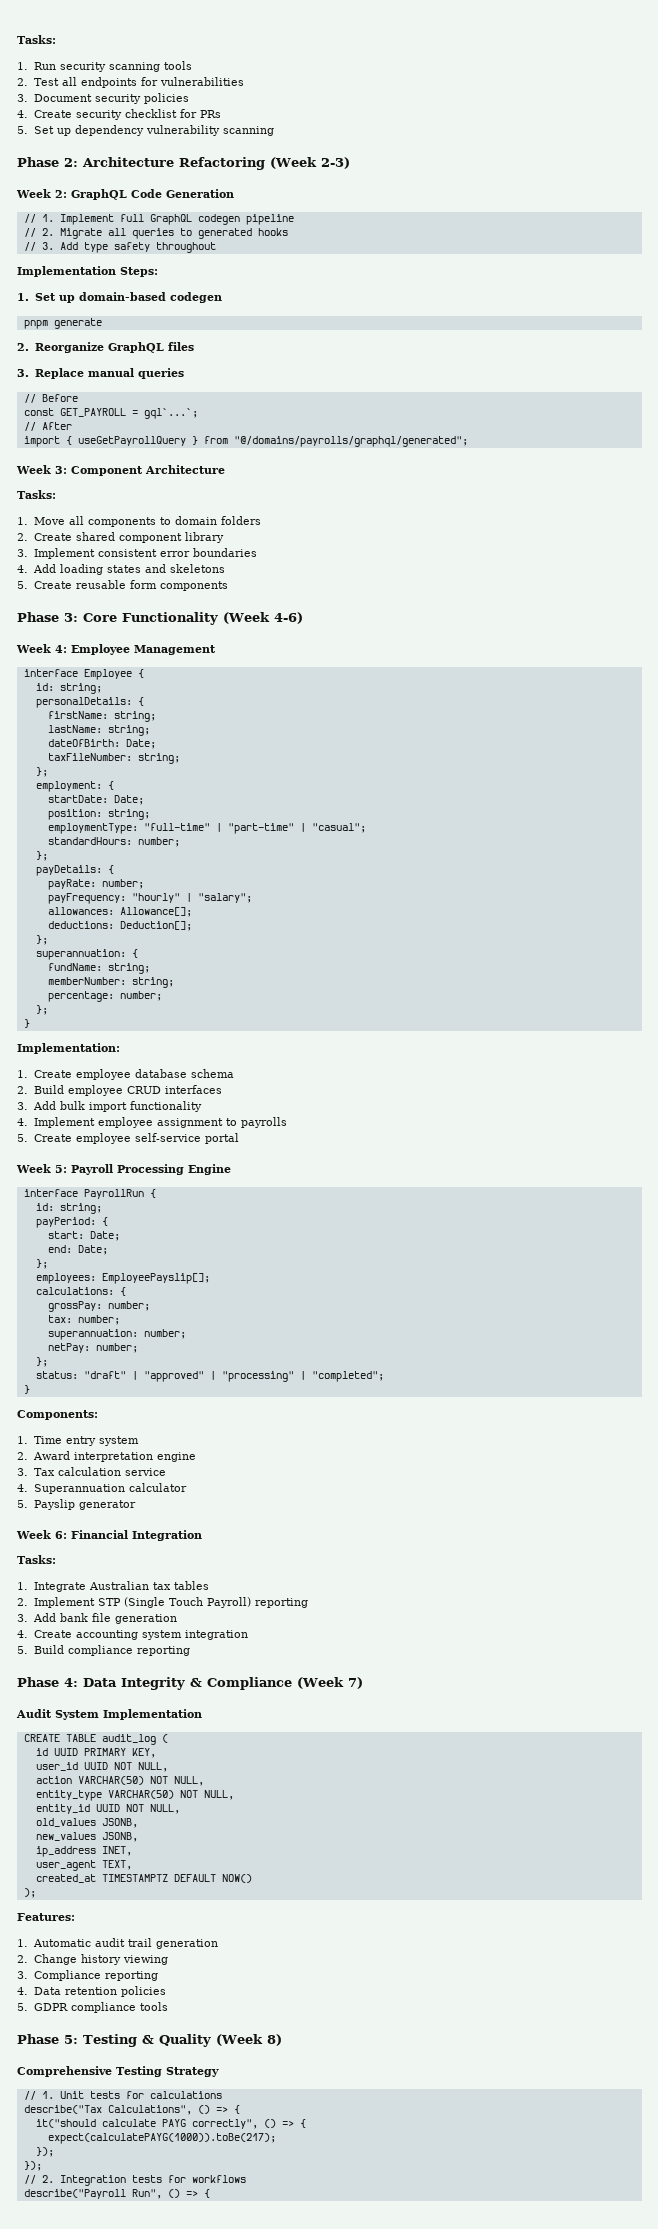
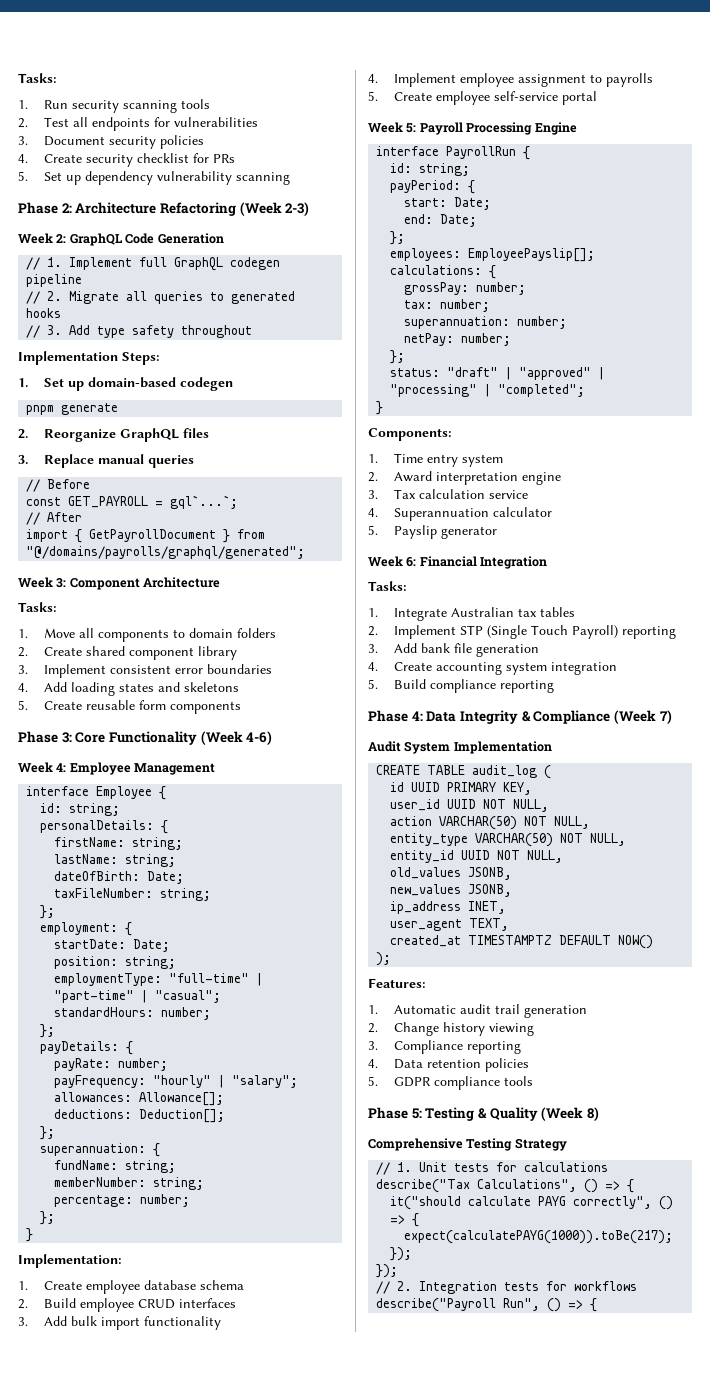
[77,436,186,446] useGetPayrollQuery -> [89,529,217,542] GetPayrollDocument

